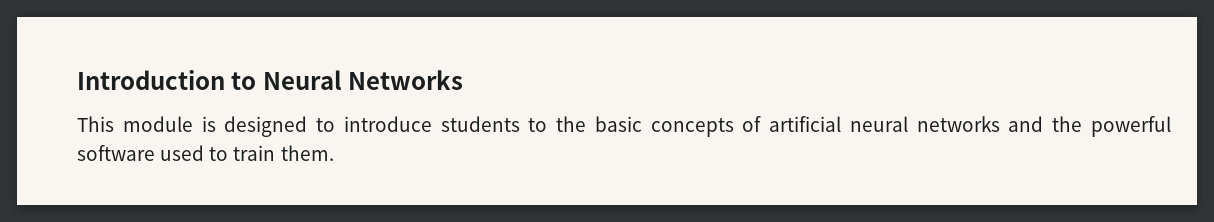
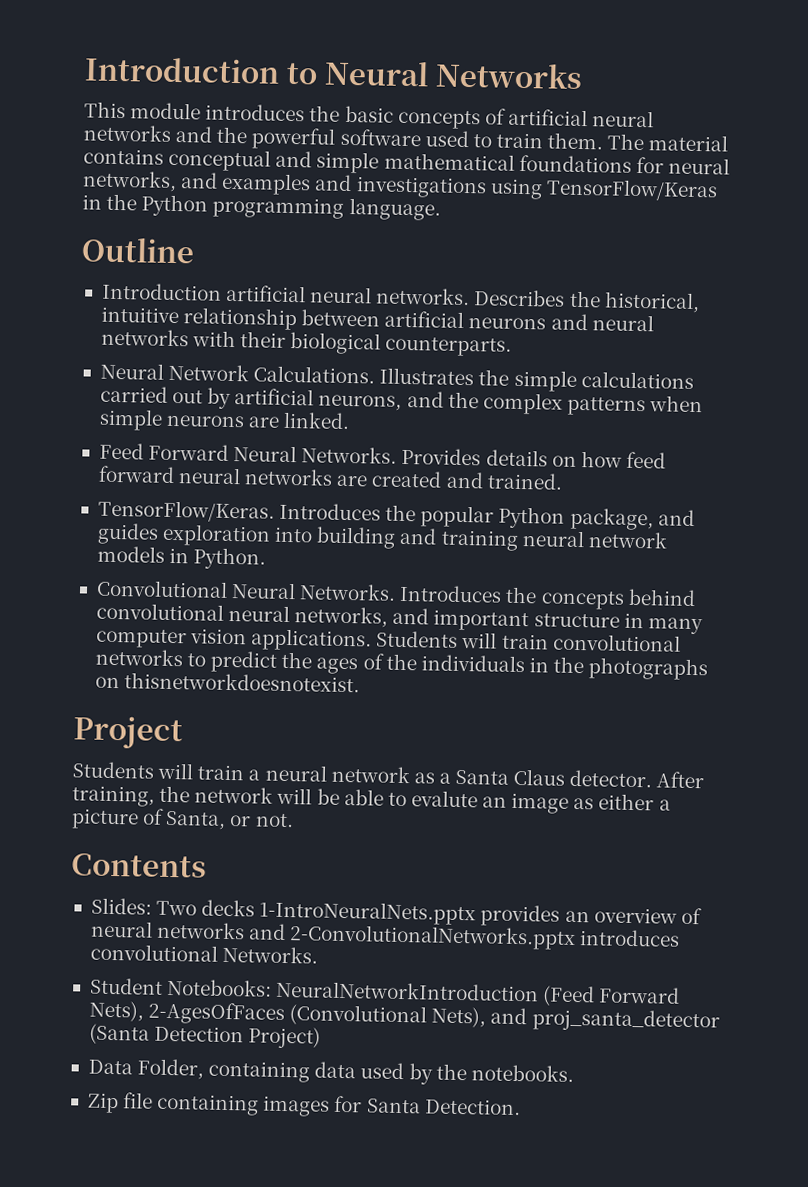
[201,116,548,137] is designed to introduce students to -> [205,103,306,122] introduces
(334, 153) none -> [607,133,729,152] [83,148,730,175] [82,170,718,202] [82,193,441,221] [81,236,195,264] [101,282,700,314] [100,306,654,332] [100,328,513,357] [99,362,694,392] [99,385,704,417] [98,408,351,431] [98,442,666,469] [97,465,563,490] [97,499,695,531] [96,522,668,551] [96,545,267,570] [95,579,696,610] [95,602,703,635] [95,628,681,652] [94,648,709,681] [94,672,361,693] [73,715,183,750] [72,761,705,789] [72,785,671,814] [71,808,294,830] [71,853,207,878] [90,897,702,927] [90,920,681,951] [89,943,319,964] [89,977,681,1007] [88,1000,720,1033] [88,1023,322,1049] [87,1058,574,1085] [86,1092,521,1117] The material contains conceptual and simple mathematical foundations for neural networks, and examples and investigations using TensorFlow/Keras in the Python programming language. // Outline // Introduction artificial neural networks. Describes the historical, intuitive relationship between artificial neurons and neural networks with their biological counterparts. // Neural Network Calculations. Illustrates the simple calculations carried out by artificial neurons, and the complex patterns when simple neurons are linked. // Feed Forward Neural Networks. Provides details on how feed forward neural networks are created and trained. // TensorFlow/Keras. Introduces the popular Python package, and guides exploration into building and training neural network models in Python. // Convolutional Neural Networks. Introduces the concepts behind convolutional neural networks, and important structure in many computer vision applications. Students will train convolutional networks to predict the ages of the individuals in the photographs on thisnetworkdoesnotexist. // Project // Students will train a neural network as a Santa Claus detector. After training, the network will be able to evalute an image as either a picture of Santa, or not. // Contents // Slides: Two decks 1-IntroNeuralNets.pptx provides an overview of neural networks and 2-ConvolutionalNetworks.pptx introduces convolutional Networks. // Student Notebooks: NeuralNetworkIntroduction (Feed Forward Nets), 2-AgesOfFaces (Convolutional Nets), and proj_santa_detector (Santa Detection Project) // Data Folder, containing data used by the notebooks. // Zip file containing images for Santa Detection.

